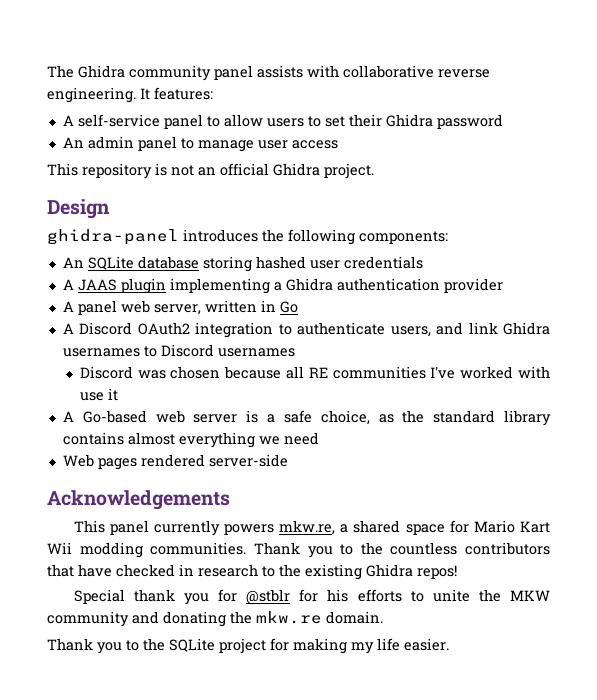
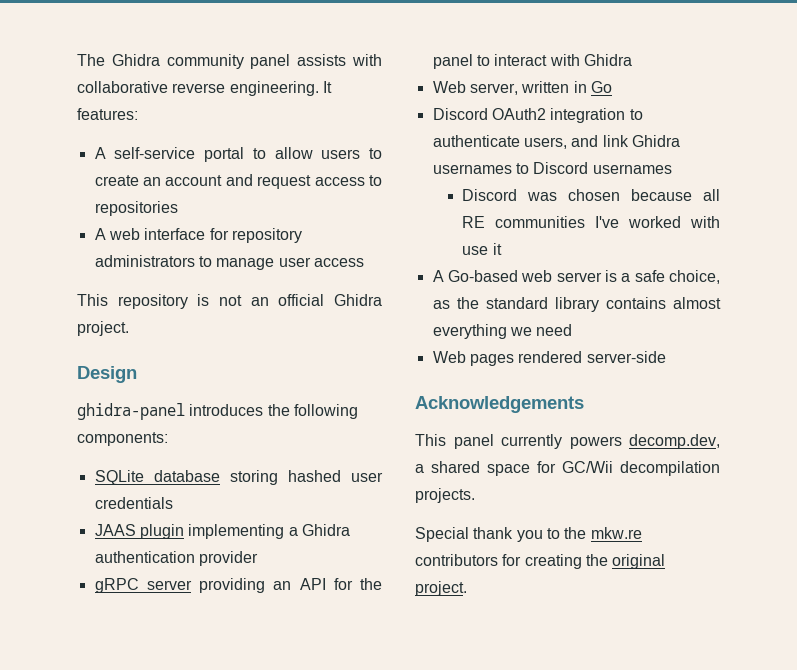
[163,114,203,129] panel -> [204,147,245,162] portal
[324,114,503,129] [62,136,177,151] set their Ghidra password // An admin panel -> [94,174,382,189] [94,201,178,216] [94,228,302,243] [94,255,195,267] create an account and request access to repositories // A web interface for repository administrators
[62,257,84,268] An -> (168, 439) none
[62,279,74,290] A -> (173, 503) none
[62,300,150,315] A panel web -> [94,578,382,593] [432,54,632,69] [432,81,466,93] gRPC server providing an API for the panel to interact with Ghidra // Web
[62,323,74,334] A -> (612, 87) none
[279,520,336,535] mkw.re, -> [629,434,720,449] decomp.dev,
[473,520,550,533] [47,542,550,558] [47,564,457,580] [73,589,551,605] [47,611,383,627] [47,638,449,654] Mario Kart Wii modding communities. Thank you to the countless contributors that have checked in research to the existing Ghidra repos! // Special thank you for @stblr for his efforts to unite the MKW community and donating the mkw.re domain. // Thank you to the SQLite project for making my life easier. -> [562,461,720,476] [415,488,475,503] [415,527,642,542] [415,554,666,569] [415,581,467,596] GC/Wii decompilation projects. // Special thank you to the mkw.re contributors for creating the original project.

